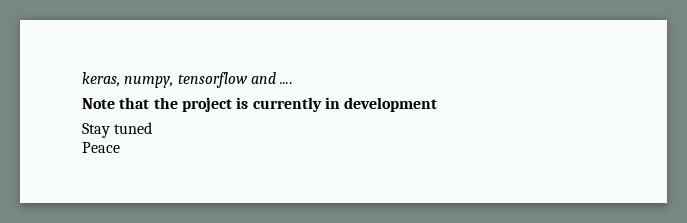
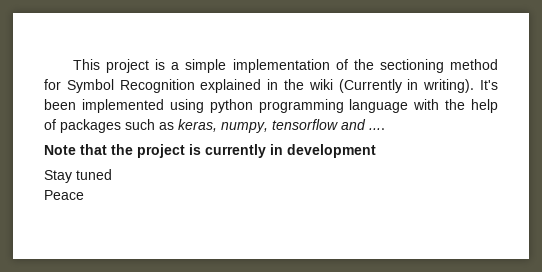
(82, 79) none -> [72,59,499,73] [44,79,499,93] [44,99,498,113] [44,119,174,133] This project is a simple implementation of the sectioning method for Symbol Recognition explained in the wiki (Currently in writing). It's been implemented using python programming language with the help of packages such as

